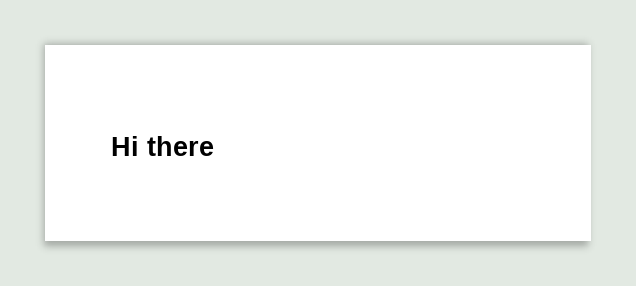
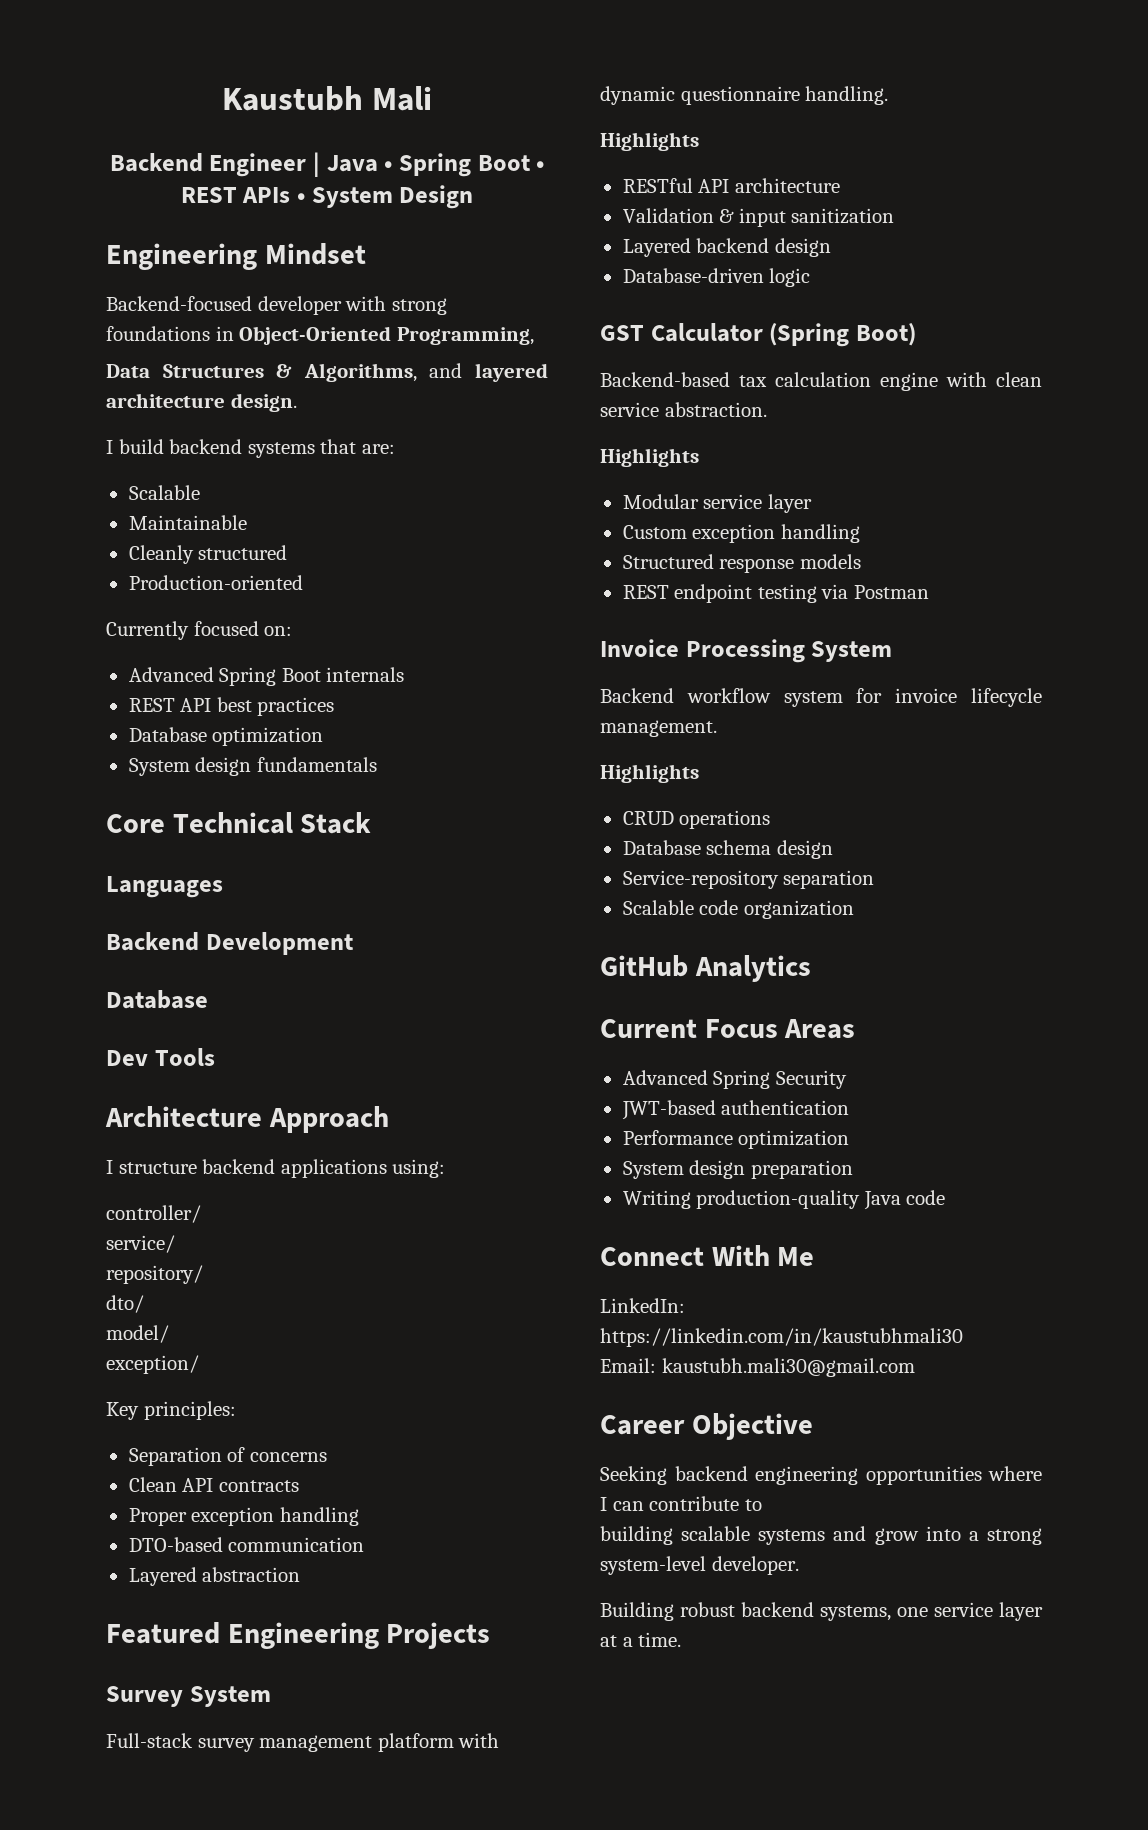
[111,136,214,156] Hi there -> [222,86,432,111] [109,152,545,177] [180,185,474,209] [106,243,366,270] [106,296,447,315] [106,326,534,345] [106,363,548,382] [106,393,297,412] [106,439,395,458] [128,485,200,500] [128,515,247,530] [128,545,288,564] [128,575,303,590] [106,621,293,640] [128,667,405,686] [128,697,335,716] [128,727,324,746] [128,757,377,776] [106,812,372,834] [106,876,223,898] [106,932,353,955] [106,990,208,1009] [106,1048,215,1066] [105,1106,389,1133] [106,1159,446,1178] [106,1205,201,1223] [106,1235,175,1253] [106,1265,203,1284] [106,1295,144,1313] [106,1325,169,1343] [106,1355,199,1374] [106,1401,236,1420] [128,1447,327,1466] [128,1477,299,1492] [128,1507,359,1526] [128,1537,365,1552] [128,1567,301,1586] [106,1622,491,1649] [106,1686,271,1707] [106,1733,500,1752] [600,86,889,105] [600,132,699,151] [622,178,840,193] [622,208,895,227] [622,238,831,257] [622,268,811,287] [600,323,916,347] [600,372,1042,391] [600,402,767,417] [600,448,699,467] [622,494,812,513] [622,524,860,543] [622,554,861,573] [622,584,929,603] [600,639,893,663] [600,688,1042,707] [600,720,717,737] [600,764,699,783] [622,810,771,829] [622,840,833,859] [622,870,875,889] [622,900,854,919] [600,955,811,982] [600,1019,856,1039] [622,1070,847,1089] [621,1100,850,1120] [622,1130,850,1149] [622,1160,853,1179] [622,1190,946,1210] [600,1245,815,1266] [600,1298,685,1313] [600,1328,963,1347] [600,1358,915,1377] [600,1413,813,1440] [600,1466,1042,1485] [600,1496,762,1511] [600,1526,1042,1545] [600,1556,799,1575] [600,1602,1043,1621] [600,1632,682,1647] Kaustubh Mali // Backend Engineer | Java • Spring Boot • REST APIs • System Design // Engineering Mindset // Backend-focused developer with strong foundations in Object-Oriented Programming, // Data Structures & Algorithms, and layered architecture design. // I build backend systems that are: // Scalable // Maintainable // Cleanly structured // Production-oriented // Currently focused on: // Advanced Spring Boot internals // REST API best practices // Database optimization // System design fundamentals // Core Technical Stack // Languages // Backend Development // Database // Dev Tools // Architecture Approach // I structure backend applications using: // controller/ // service/ // repository/ // dto/ // model/ // exception/ // Key principles: // Separation of concerns // Clean API contracts // Proper exception handling // DTO-based communication // Layered abstraction // Featured Engineering Projects // Survey System // Full-stack survey management platform with dynamic questionnaire handling. // Highlights // RESTful API architecture // Validation & input sanitization // Layered backend design // Database-driven logic // GST Calculator (Spring Boot) // Backend-based tax calculation engine with clean service abstraction. // Highlights // Modular service layer // Custom exception handling // Structured response models // REST endpoint testing via Postman // Invoice Processing System // Backend workflow system for invoice lifecycle management. // Highlights // CRUD operations // Database schema design // Service-repository separation // Scalable code organization // GitHub Analytics // Current Focus Areas // Advanced Spring Security // JWT-based authentication // Performance optimization // System design preparation // Writing production-quality Java code // Connect With Me // LinkedIn: https://linkedin.com/in/kaustubhmali30 // Email: kaustubh.mali30@gmail.com // Career Objective // Seeking backend engineering opportunities where I can contribute to // building scalable systems and grow into a strong system-level developer. // Building robust backend systems, one service layer at a time.

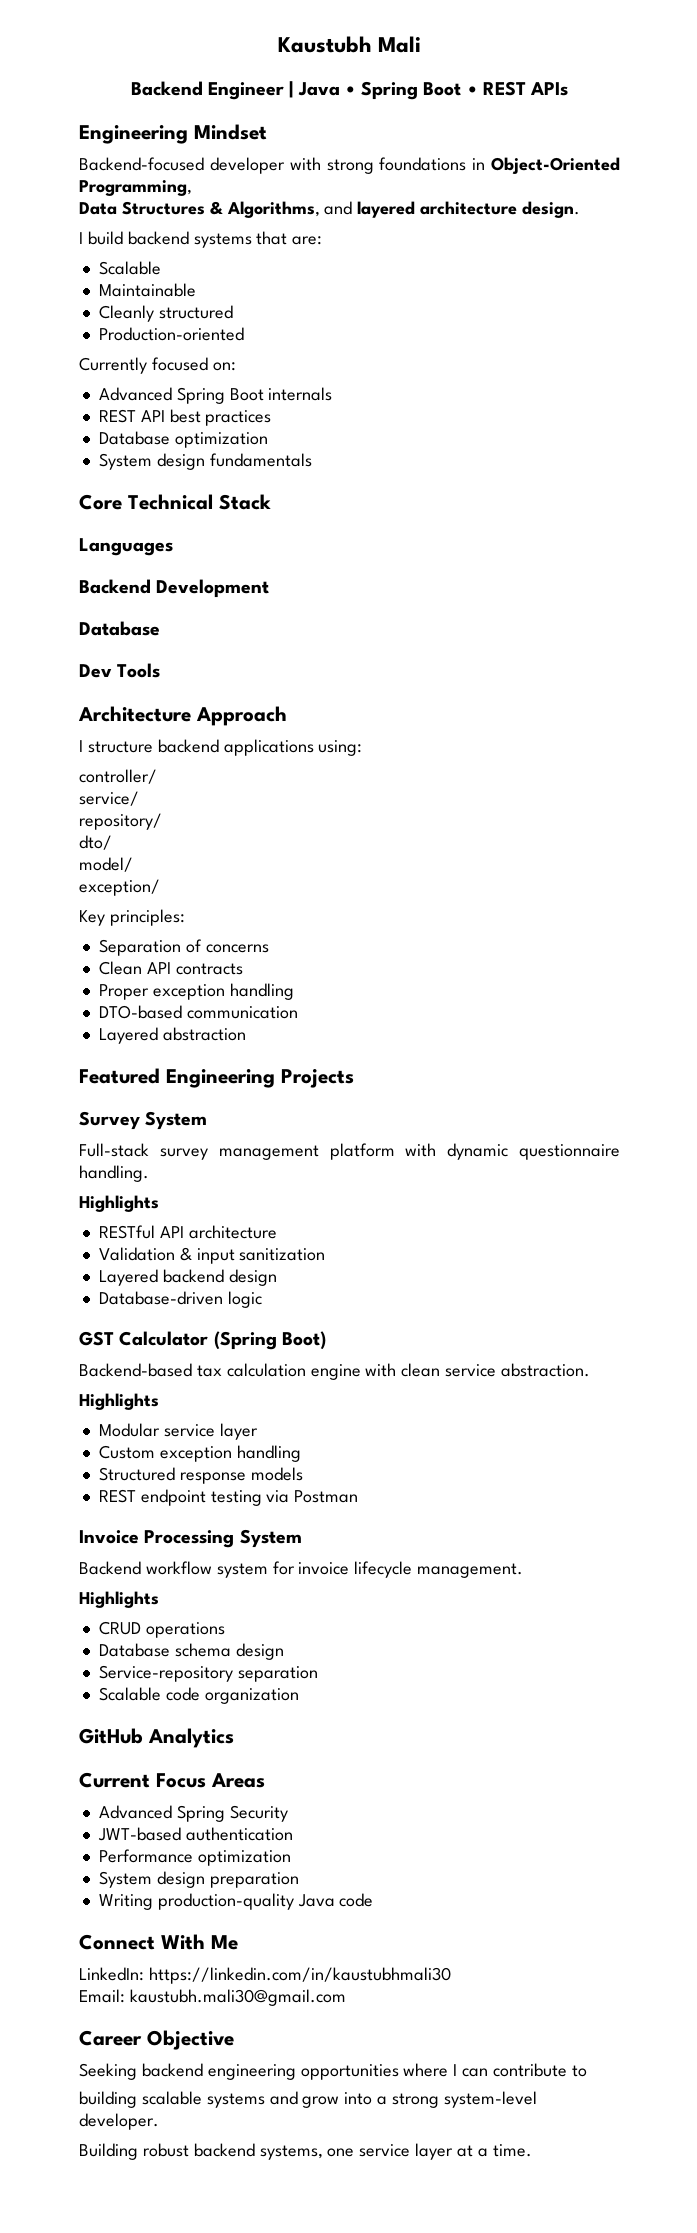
[297,185,474,209] • System Design -> (569, 89) none

